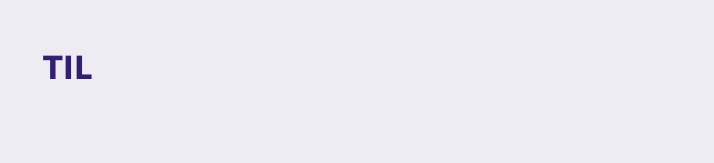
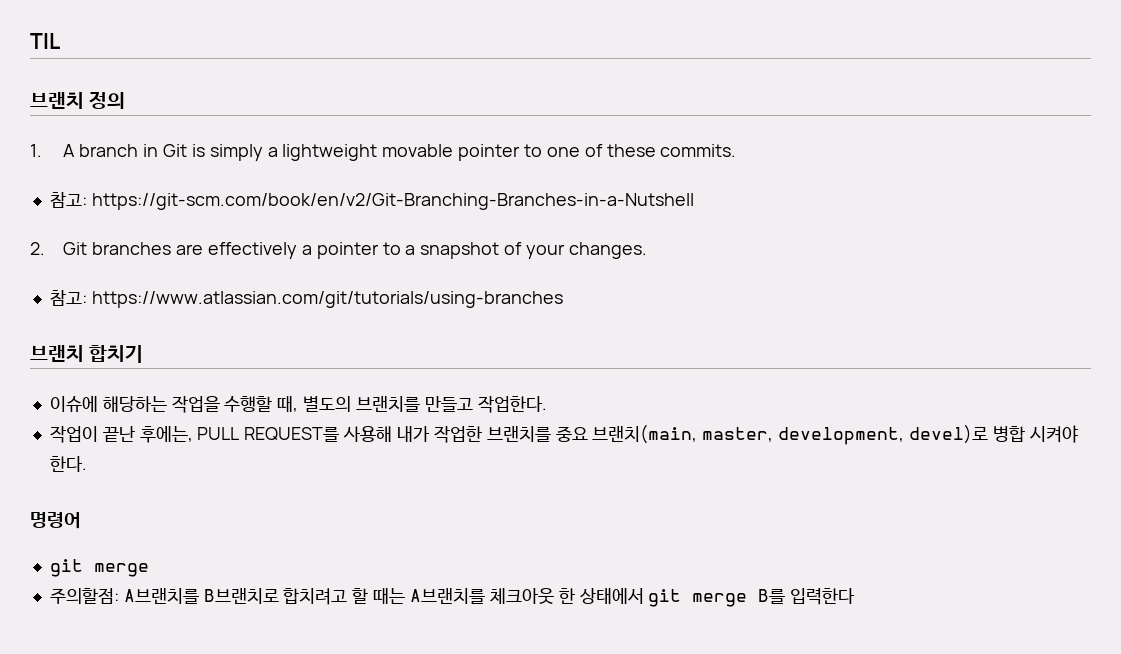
(92, 67) none -> [30,91,126,109] [30,144,737,161] [49,192,694,210] [30,242,647,259] [49,290,563,308] [30,345,144,363] [49,395,547,413] [49,424,1078,445] [49,456,87,472] [30,512,81,529] [49,559,149,577] [49,587,856,607] // 브랜치 정의 // 1. A branch in Git is simply a lightweight movable pointer to one of these commits. // 참고: https://git-scm.com/book/en/v2/Git-Branching-Branches-in-a-Nutshell // 2. Git branches are effectively a pointer to a snapshot of your changes. // 참고: https://www.atlassian.com/git/tutorials/using-branches // 브랜치 합치기 // 이슈에 해당하는 작업을 수행할 때, 별도의 브랜치를 만들고 작업한다. // 작업이 끝난 후에는, PULL REQUEST를 사용해 내가 작업한 브랜치를 중요 브랜치(main, master, development, devel)로 병합 시켜야 한다. // 명령어 // git merge // 주의할점: A브랜치를 B브랜치로 합치려고 할 때는 A브랜치를 체크아웃 한 상태에서 git merge B를 입력한다

